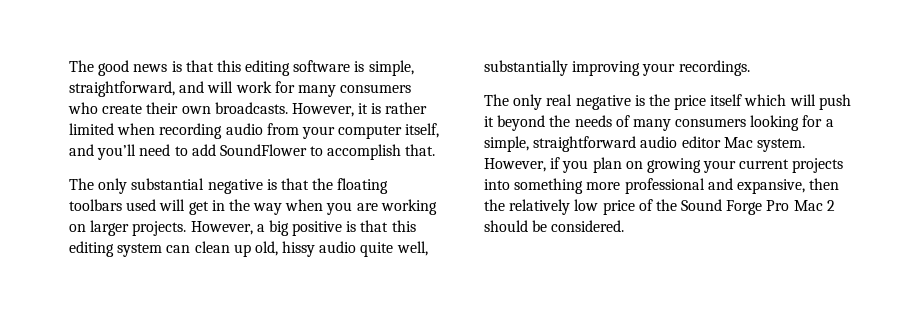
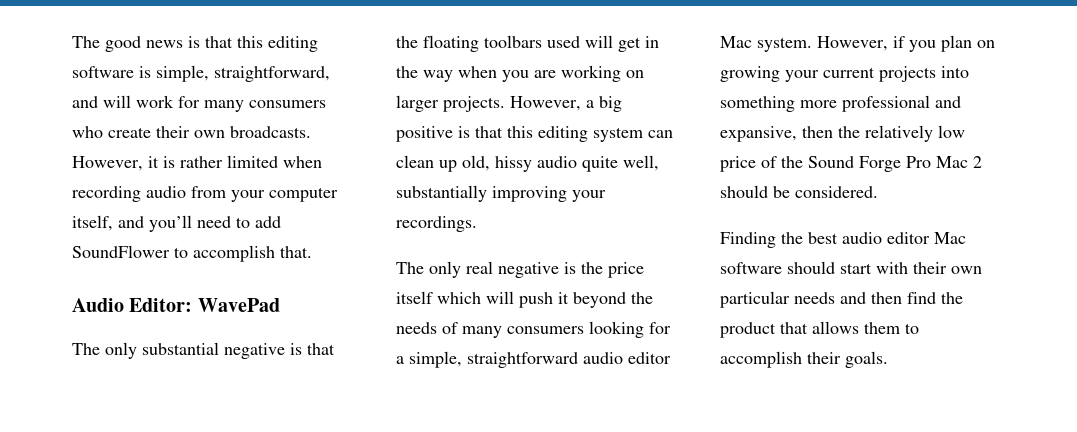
(436, 150) none -> [72,298,280,312] // Audio Editor: WavePad
(625, 226) none -> [720,232,966,248] [720,261,982,274] [720,291,963,308] [720,321,919,338] [720,351,888,368] // Finding the best audio editor Mac software should start with their own particular needs and then find the product that allows them to accomplish their goals.

